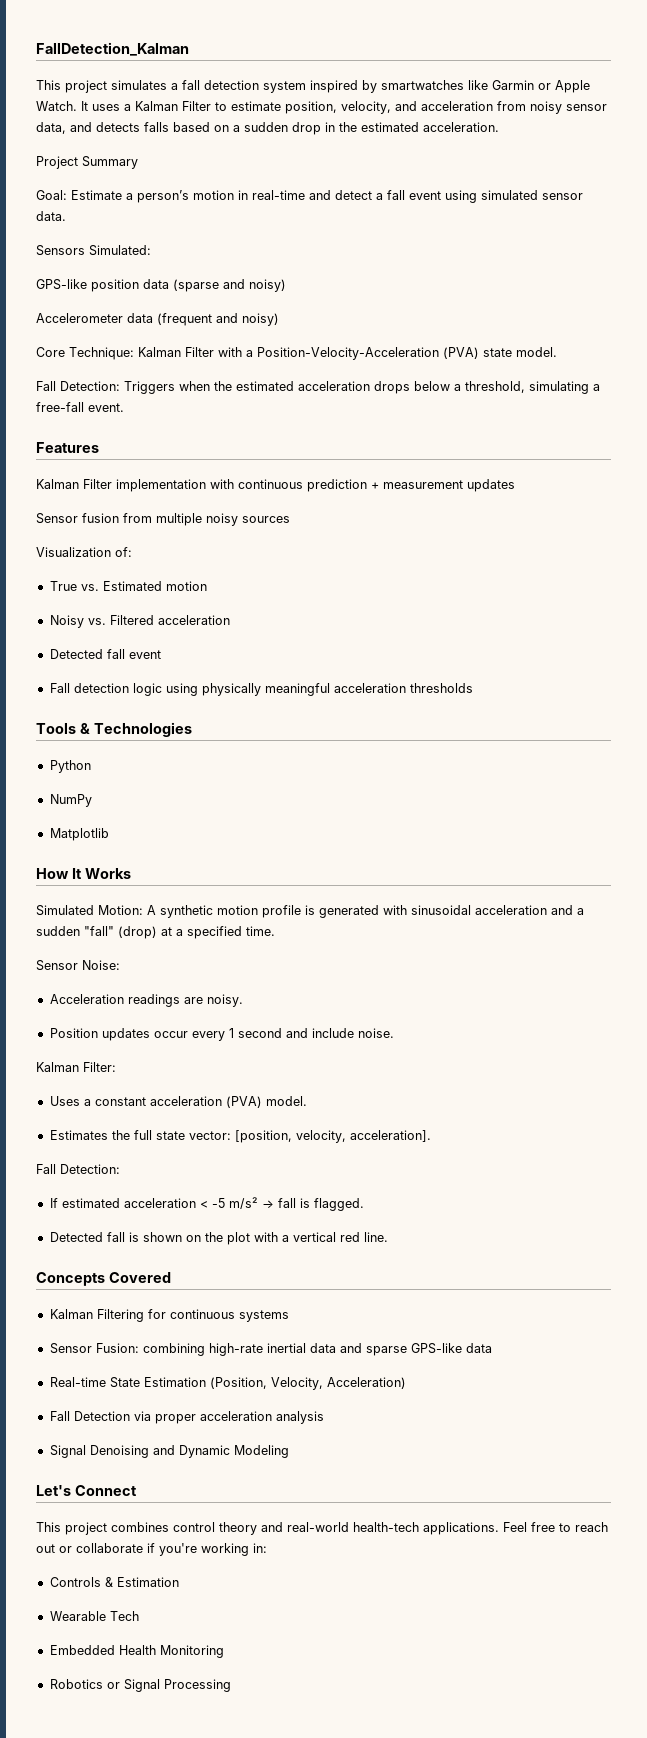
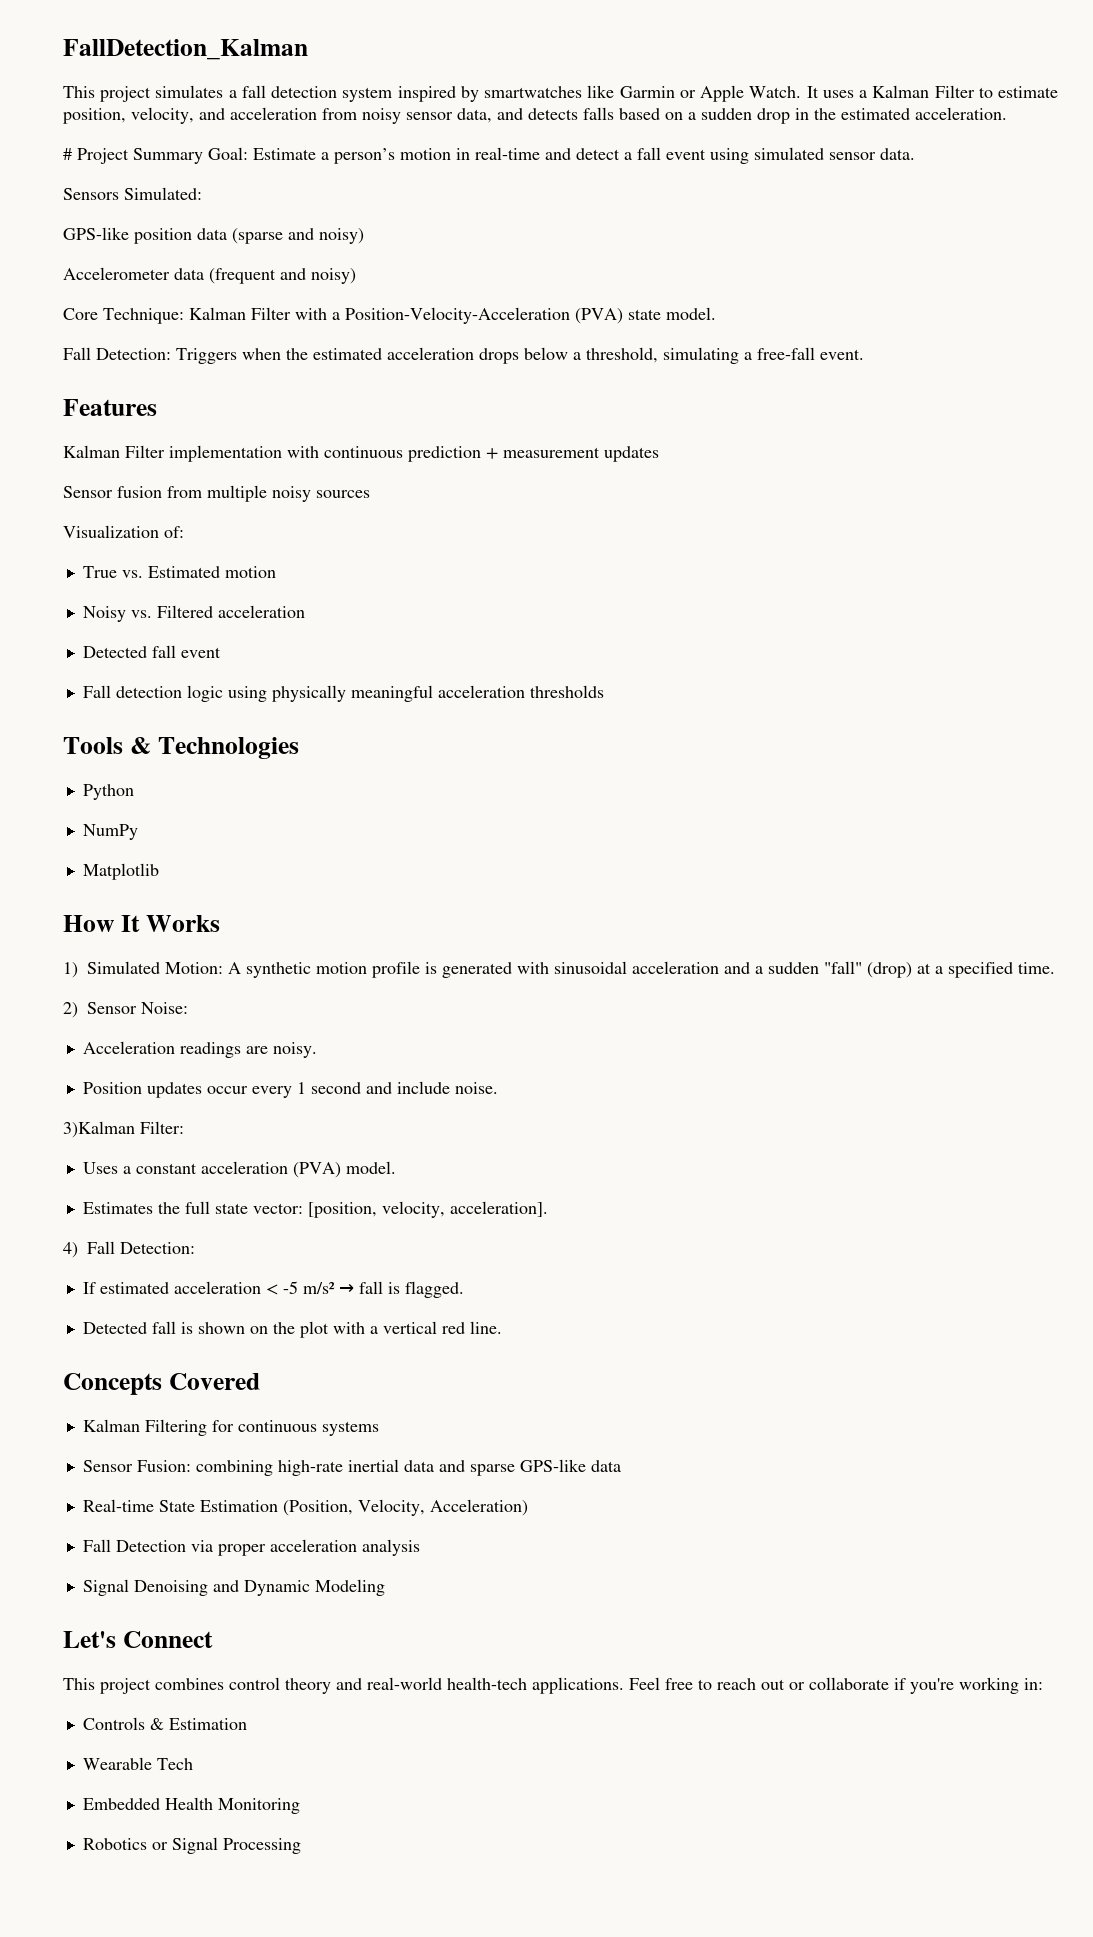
(499, 127) none -> [63,148,72,160] #
(138, 162) // -> (203, 156) none
(131, 873) none -> [63,962,78,978] 1)
(275, 931) none -> [63,1002,78,1018] 2)
[36,1062,79,1072] Kalman -> [63,1121,135,1138] 3)Kalman
(431, 1136) none -> [63,1242,78,1258] 4)

